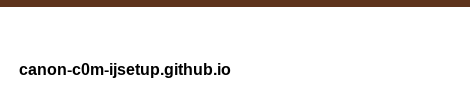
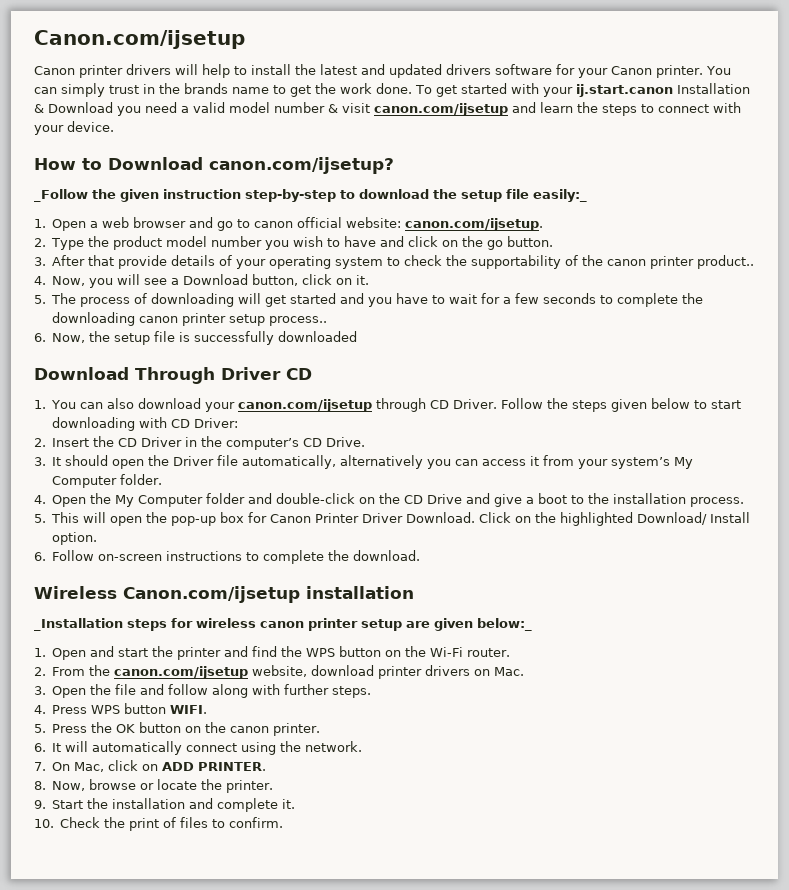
[19,63,231,78] canon-c0m-ijsetup.github.io -> [34,30,245,49] [34,64,731,78] [34,83,750,97] [34,102,741,116] [34,121,114,135] [34,157,394,174] [34,189,587,202] [34,217,544,231] [34,236,554,250] [34,255,755,269] [34,274,370,288] [34,293,704,307] [52,312,328,326] [34,331,358,345] [34,367,312,384] [34,398,742,412] [52,417,239,431] [34,436,366,450] [34,455,694,469] [52,474,163,488] [34,493,745,507] [34,512,751,526] [52,532,98,545] [34,550,421,564] [34,586,414,603] [34,618,532,631] [34,646,511,660] [34,665,525,679] [34,684,372,698] [34,703,208,714] [34,722,321,736] [34,741,363,755] [34,760,267,772] [34,779,274,793] [34,798,296,812] [34,817,284,831] Canon.com/ijsetup // Canon printer drivers will help to install the latest and updated drivers software for your Canon printer. You can simply trust in the brands name to get the work done. To get started with your ij.start.canon Installation & Download you need a valid model number & visit canon.com/ijsetup and learn the steps to connect with your device. // How to Download canon.com/ijsetup? // _Follow the given instruction step-by-step to download the setup file easily:_ // 1. Open a web browser and go to canon official website: canon.com/ijsetup. // 2. Type the product model number you wish to have and click on the go button. // 3. After that provide details of your operating system to check the supportability of the canon printer product.. // 4. Now, you will see a Download button, click on it. // 5. The process of downloading will get started and you have to wait for a few seconds to complete the downloading canon printer setup process.. // 6. Now, the setup file is successfully downloaded // Download Through Driver CD // 1. You can also download your canon.com/ijsetup through CD Driver. Follow the steps given below to start downloading with CD Driver: // 2. Insert the CD Driver in the computer’s CD Drive. // 3. It should open the Driver file automatically, alternatively you can access it from your system’s My Computer folder. // 4. Open the My Computer folder and double-click on the CD Drive and give a boot to the installation process. // 5. This will open the pop-up box for Canon Printer Driver Download. Click on the highlighted Download/ Install option. // 6. Follow on-screen instructions to complete the download. // Wireless Canon.com/ijsetup installation // _Installation steps for wireless canon printer setup are given below:_ // 1. Open and start the printer and find the WPS button on the Wi-Fi router. // 2. From the canon.com/ijsetup website, download printer drivers on Mac. // 3. Open the file and follow along with further steps. // 4. Press WPS button WIFI. // 5. Press the OK button on the canon printer. // 6. It will automatically connect using the network. // 7. On Mac, click on ADD PRINTER. // 8. Now, browse or locate the printer. // 9. Start the installation and complete it. // 10. Check the print of files to confirm.

